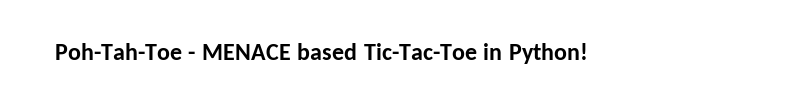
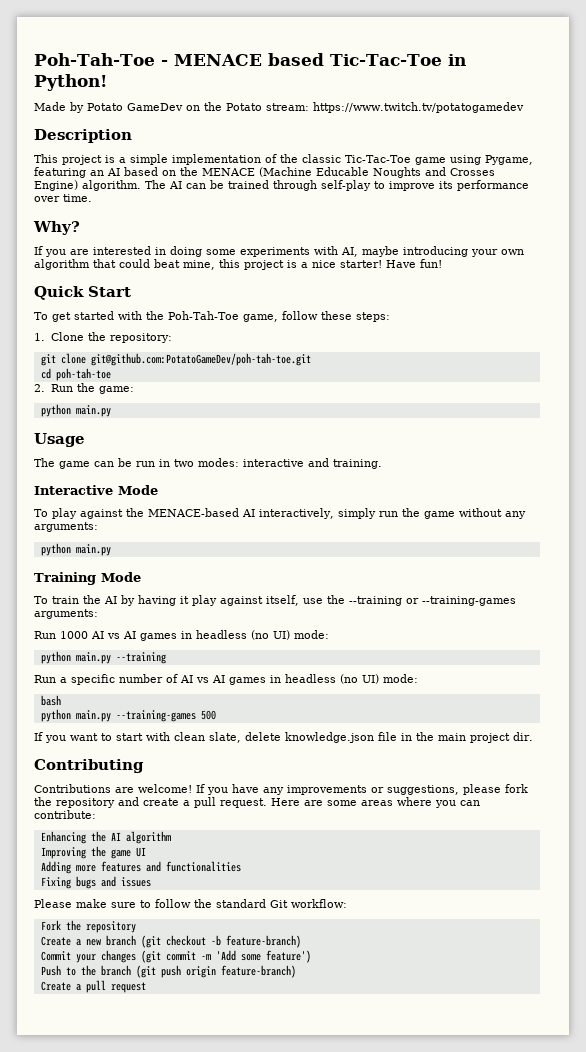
(588, 53) none -> [34,102,524,113] [34,129,132,143] [34,154,533,165] [34,167,495,178] [34,180,529,191] [34,194,92,202] [33,221,80,235] [34,246,524,257] [34,259,442,270] [34,286,131,300] [34,311,390,322] [34,332,172,343] [40,353,311,366] [40,368,111,381] [34,383,134,394] [40,404,111,417] [34,433,85,447] [34,458,382,469] [34,485,158,495] [34,508,526,519] [34,522,98,532] [40,543,111,556] [34,572,141,585] [34,595,516,606] [34,609,98,619] [34,630,329,641] [40,651,166,664] [34,674,418,685] [40,695,61,706] [40,709,216,722] [34,732,533,743] [34,759,144,773] [34,784,528,795] [34,797,480,808] [34,810,96,819] [40,831,171,844] [40,846,146,859] [40,861,241,874] [40,876,151,889] [34,899,347,908] [40,920,136,933] [40,935,301,948] [40,950,311,963] [40,965,296,978] [40,980,146,993] // Made by Potato GameDev on the Potato stream: https://www.twitch.tv/potatogamedev // Description // This project is a simple implementation of the classic Tic-Tac-Toe game using Pygame, featuring an AI based on the MENACE (Machine Educable Noughts and Crosses Engine) algorithm. The AI can be trained through self-play to improve its performance over time. // Why? // If you are interested in doing some experiments with AI, maybe introducing your own algorithm that could beat mine, this project is a nice starter! Have fun! // Quick Start // To get started with the Poh-Tah-Toe game, follow these steps: // 1. Clone the repository: // git clone git@github.com:PotatoGameDev/poh-tah-toe.git // cd poh-tah-toe // 2. Run the game: // python main.py // Usage // The game can be run in two modes: interactive and training. // Interactive Mode // To play against the MENACE-based AI interactively, simply run the game without any arguments: // python main.py // Training Mode // To train the AI by having it play against itself, use the --training or --training-games arguments: // Run 1000 AI vs AI games in headless (no UI) mode: // python main.py --training // Run a specific number of AI vs AI games in headless (no UI) mode: // bash // python main.py --training-games 500 // If you want to start with clean slate, delete knowledge.json file in the main project dir. // Contributing // Contributions are welcome! If you have any improvements or suggestions, please fork the repository and create a pull request. Here are some areas where you can contribute: // Enhancing the AI algorithm // Improving the game UI // Adding more features and functionalities // Fixing bugs and issues // Please make sure to follow the standard Git workflow: // Fork the repository // Create a new branch (git checkout -b feature-branch) // Commit your changes (git commit -m 'Add some feature') // Push to the branch (git push origin feature-branch) // Create a pull request

